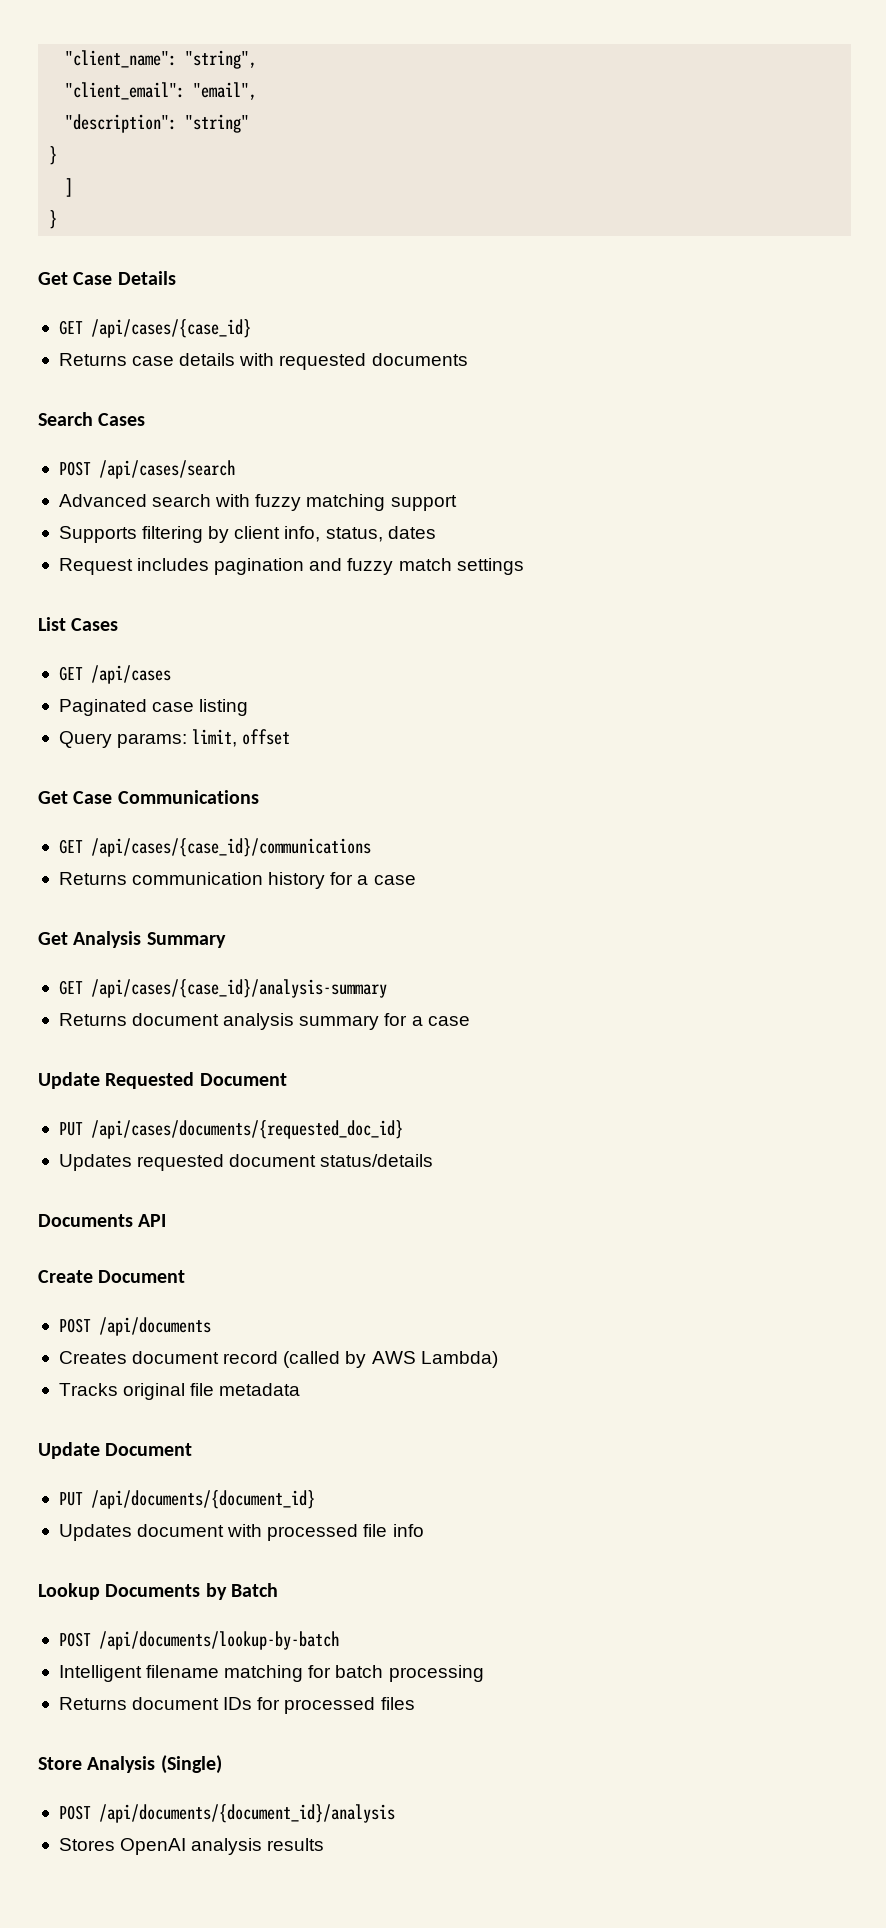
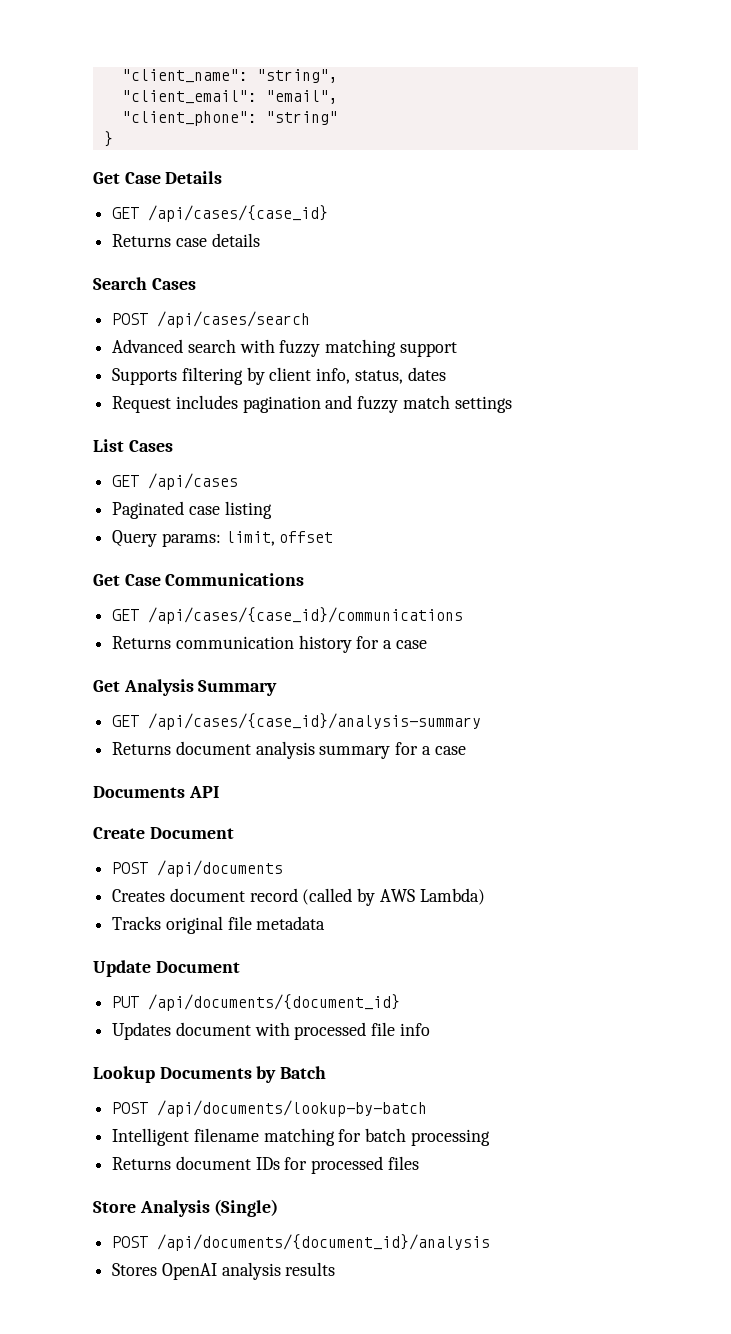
[65,114,178,133] "description": -> [121,111,257,126] "client_phone":
[65,178,74,197] [49,210,58,229] // ] // } -> (113, 139) none
[239,353,468,370] with requested documents -> (260, 240) none
[38,1072,287,1089] [58,1120,403,1139] [58,1154,434,1171] // Update Requested Document // PUT /api/cases/documents/{requested_doc_id} // Updates requested document status/details -> (466, 750) none

